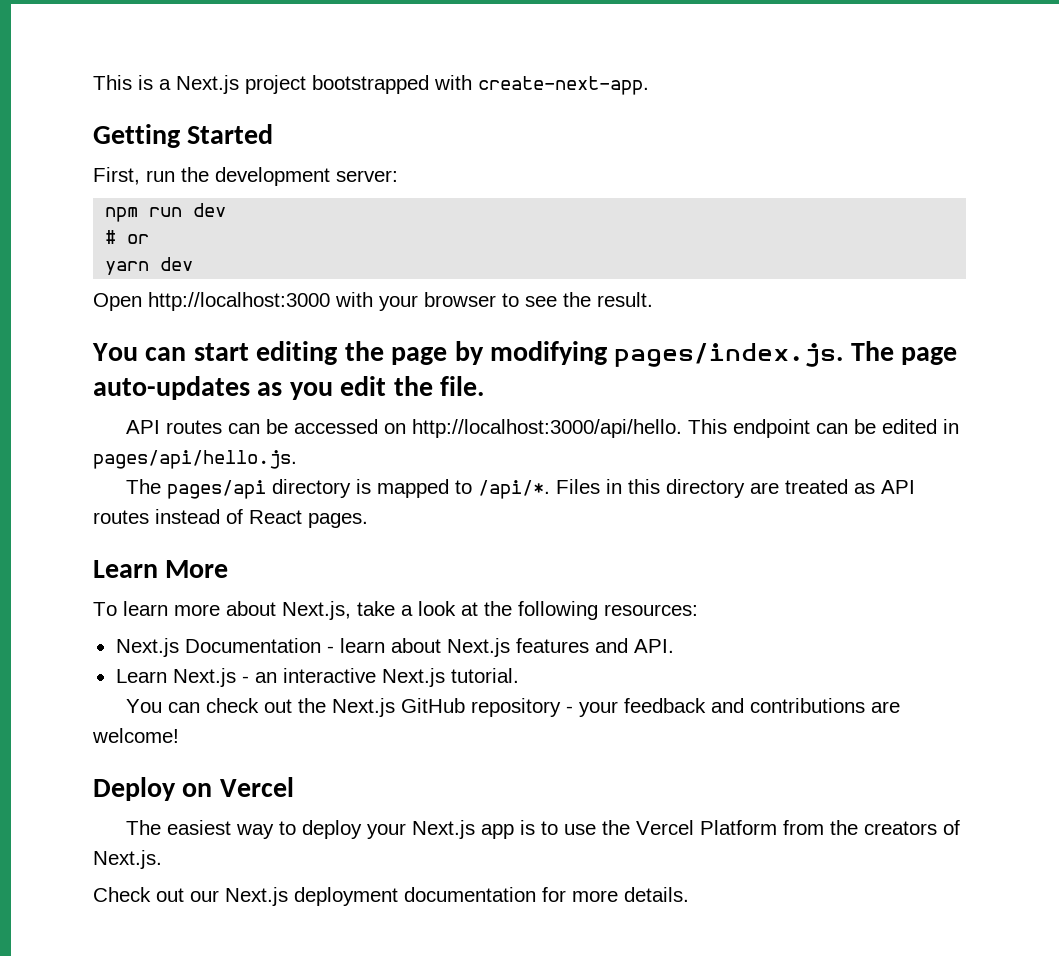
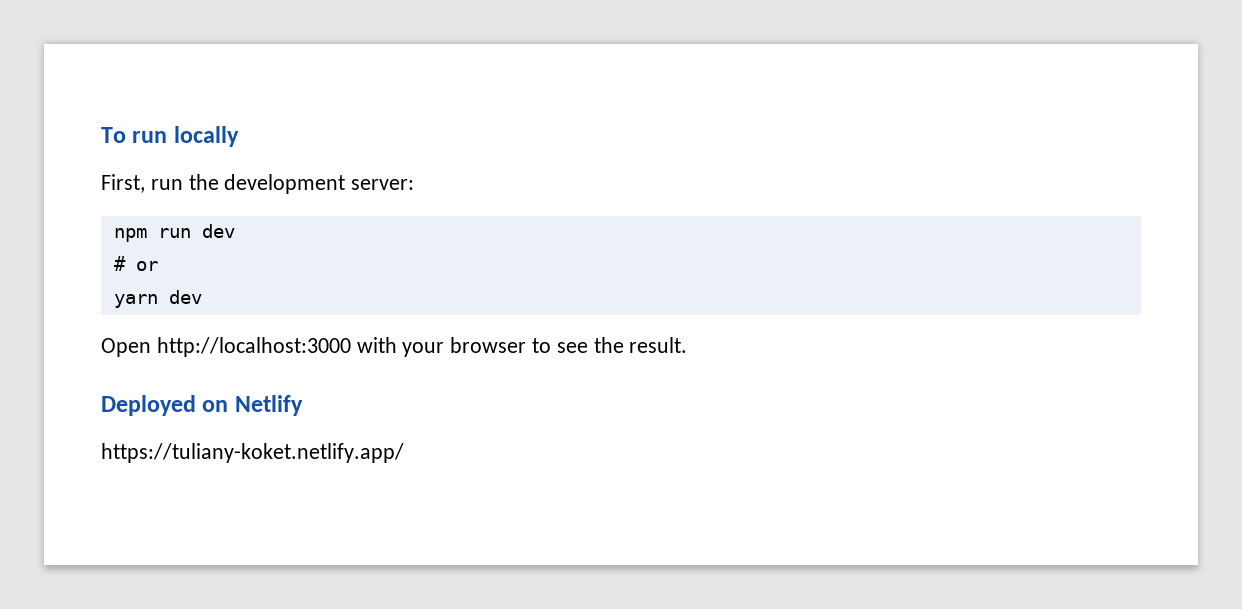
[93,75,649,95] [93,124,274,148] This is a Next.js project bootstrapped with create-next-app. // Getting Started -> [101,126,239,147] To run locally
[92,341,958,367] [93,376,485,400] [126,419,960,438] [93,450,297,469] [126,479,916,499] [93,509,368,528] [93,560,229,578] [93,601,698,620] [115,638,674,657] [115,668,519,687] [126,698,901,717] [92,728,179,743] [93,777,294,801] [126,820,961,839] [93,850,162,869] [93,887,689,906] You can start editing the page by modifying pages/index.js. The page auto-updates as you edit the file. // API routes can be accessed on http://localhost:3000/api/hello. This endpoint can be edited in pages/api/hello.js. // The pages/api directory is mapped to /api/*. Files in this directory are treated as API routes instead of React pages. // Learn More // To learn more about Next.js, take a look at the following resources: // Next.js Documentation - learn about Next.js features and API. // Learn Next.js - an interactive Next.js tutorial. // You can check out the Next.js GitHub repository - your feedback and contributions are welcome! // Deploy on Vercel // The easiest way to deploy your Next.js app is to use the Vercel Platform from the creators of Next.js. // Check out our Next.js deployment documentation for more details. -> [101,395,303,416] [101,443,404,463] Deployed on Netlify // https://tuliany-koket.netlify.app/

